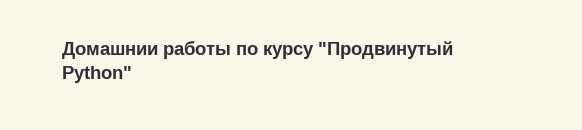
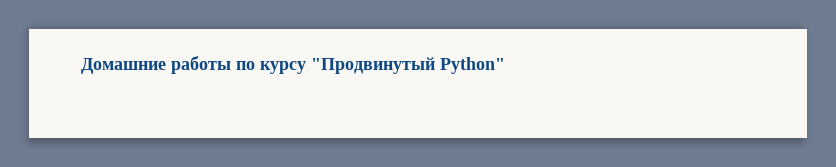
[62,42,158,59] Домашнии -> [81,58,166,74] Домашние

